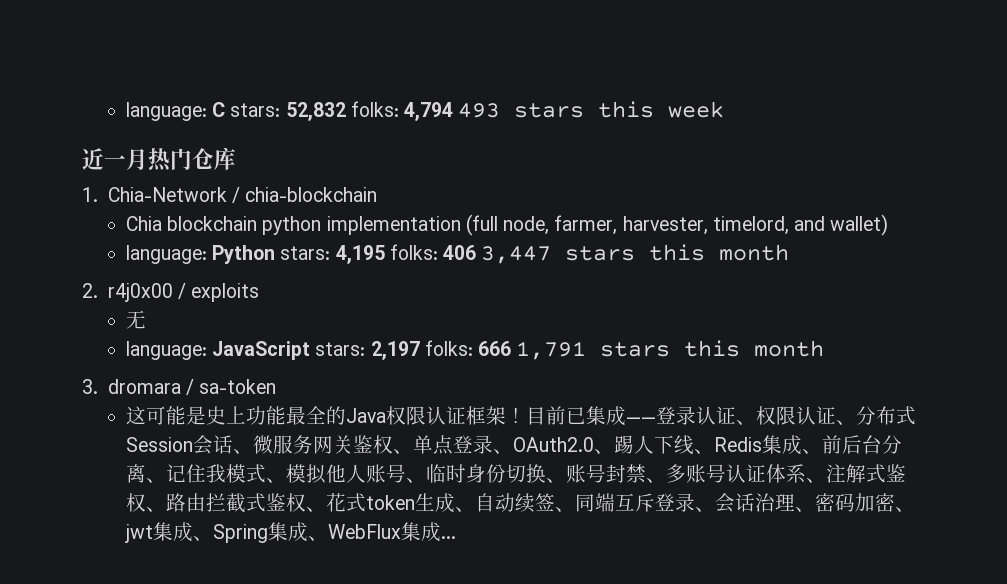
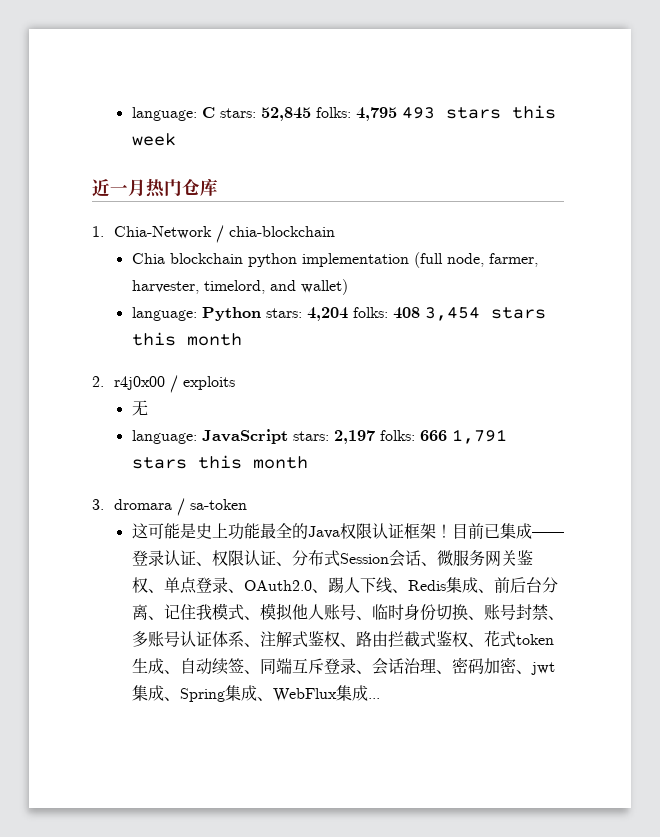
[285,101,454,121] 52,832 folks: 4,794 -> [260,107,397,121] 52,845 folks: 4,795
[335,244,552,264] 4,195 folks: 406 3,447 -> [306,307,480,321] 4,204 folks: 408 3,454

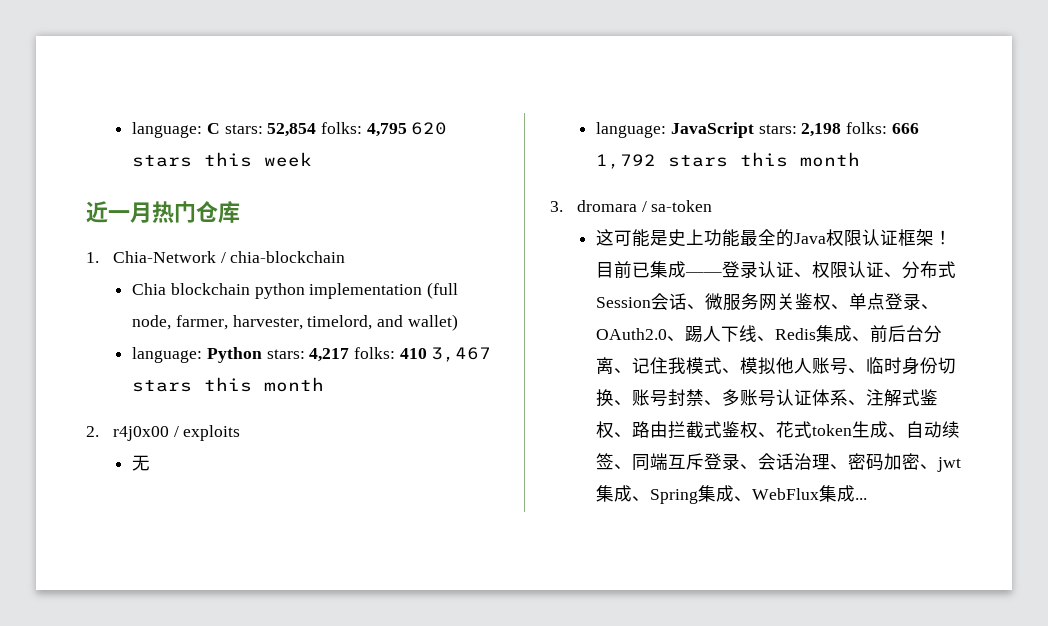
[260,107,311,121] 52,845 -> [267,123,317,137] 52,854
[401,107,435,119] 493 -> [411,122,448,135] 620
[306,307,480,321] 4,204 folks: 408 3,454 -> [309,347,492,362] 4,217 folks: 410 3,467
[333,430,375,444] 2,197 -> [801,123,842,137] 2,198
[451,429,507,444] 1,791 -> [596,154,657,169] 1,792

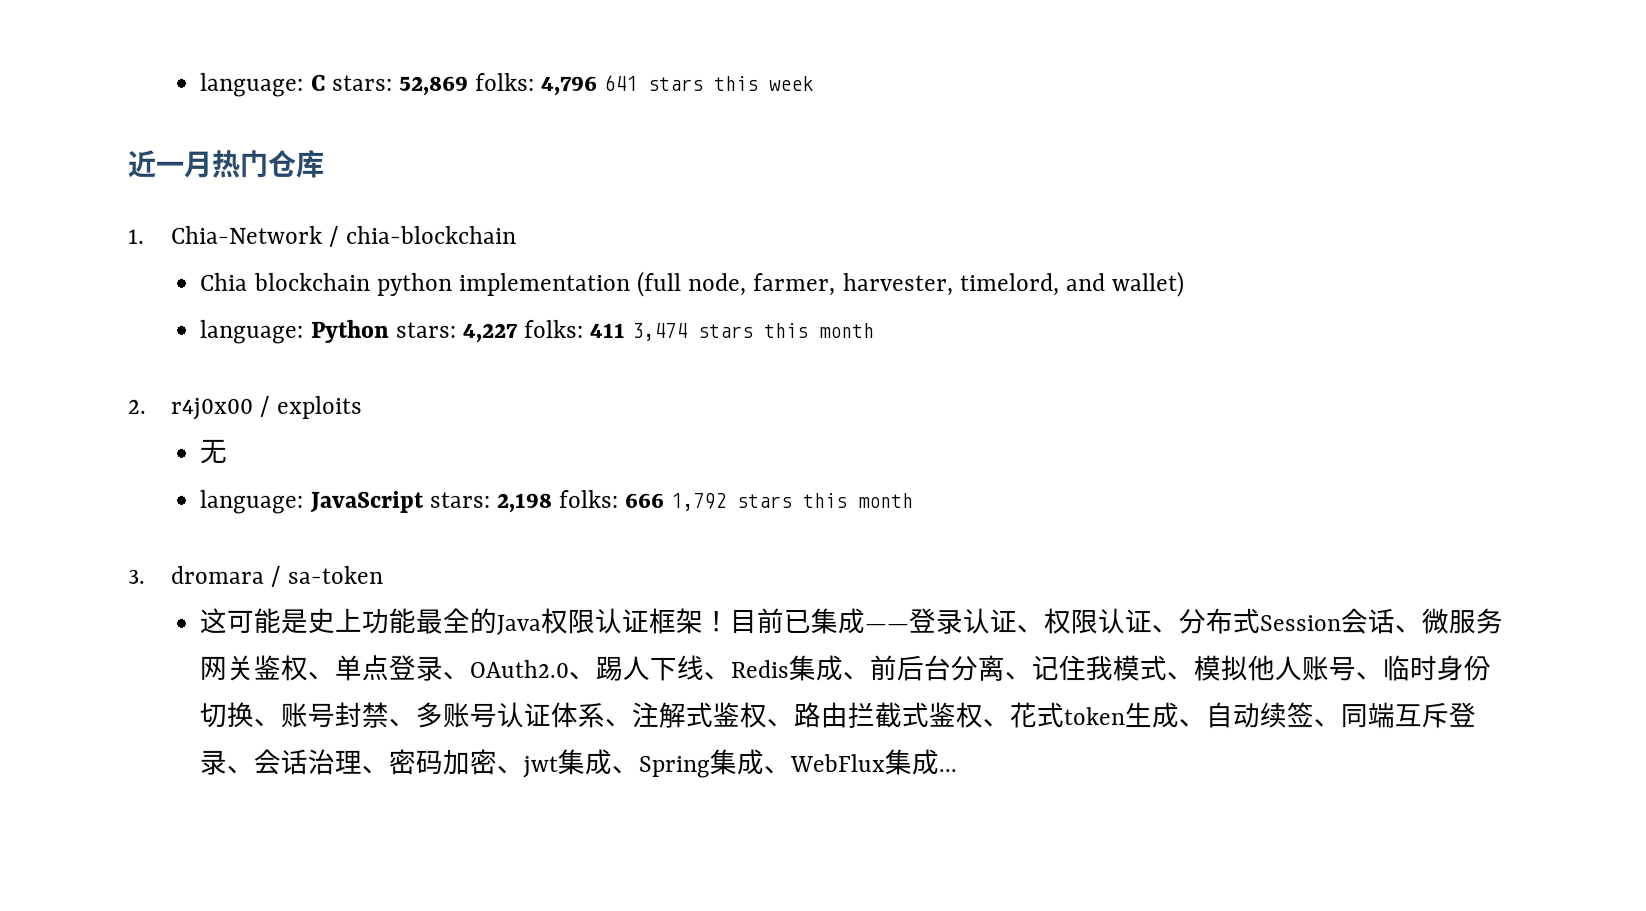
[267,122,448,137] 52,854 folks: 4,795 620 -> [398,72,639,96] 52,869 folks: 4,796 641
[309,347,492,362] 4,217 folks: 410 3,467 -> [462,319,689,343] 4,227 folks: 411 3,474

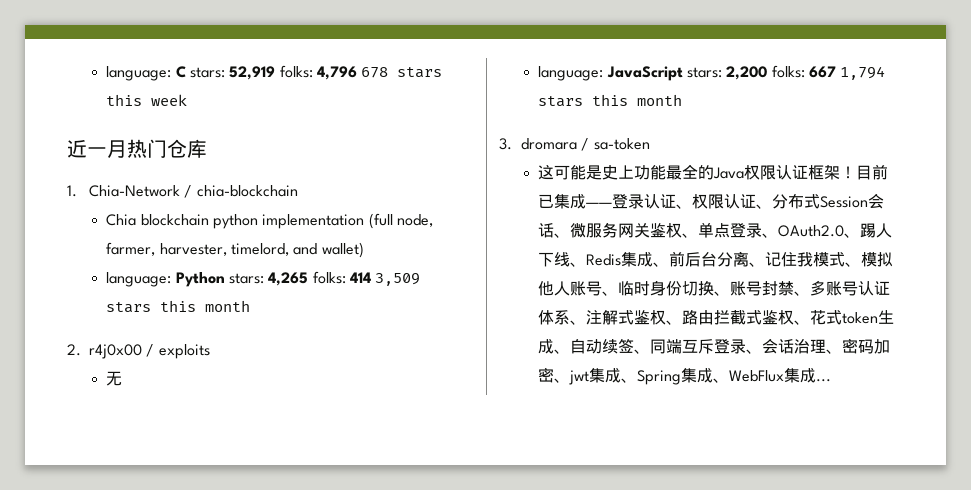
[398,75,469,96] 52,869 -> [229,66,276,80] 52,919
[604,74,639,91] 641 -> [361,67,389,78] 678
[462,319,689,343] 4,227 folks: 411 3,474 -> [268,271,421,286] 4,265 folks: 414 3,509
[495,489,727,513] 2,198 folks: 666 1,792 -> [726,65,886,80] 2,200 folks: 667 1,794

